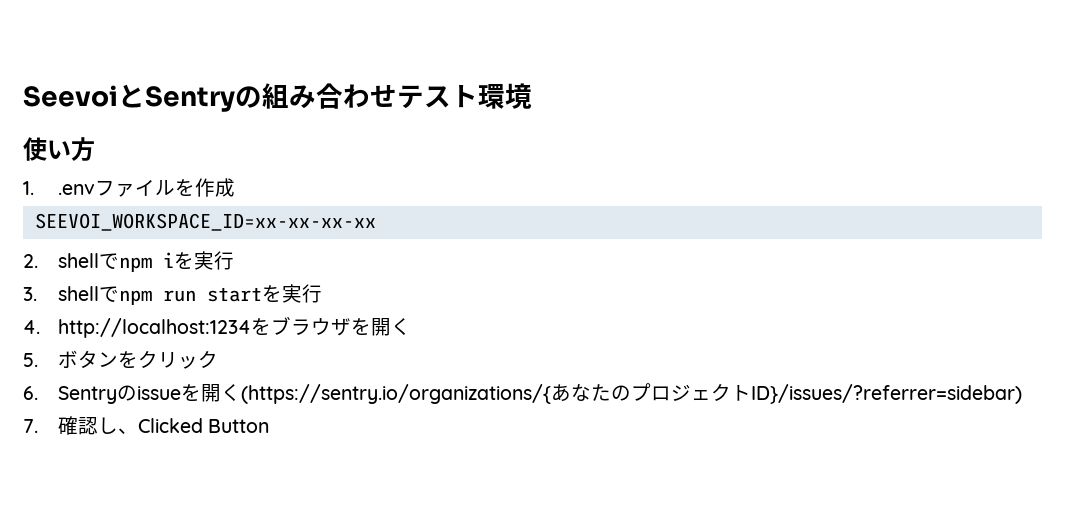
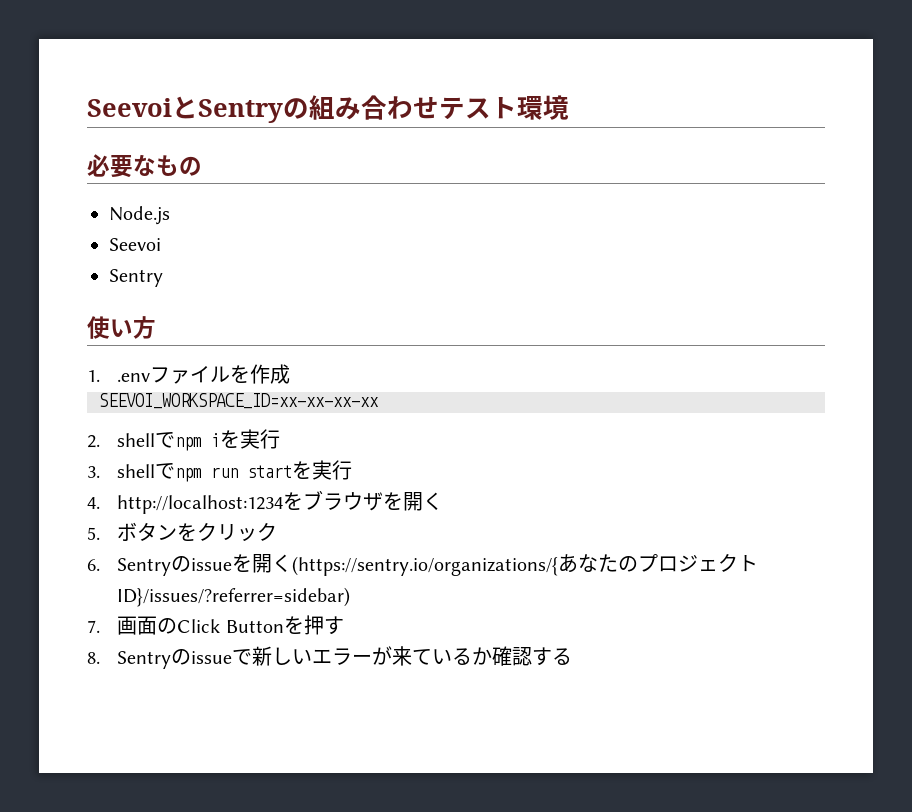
(532, 96) none -> [87,154,202,178] [109,206,170,225] [109,238,161,251] [109,269,163,287] // 必要なもの // Node.js // Seevoi // Sentry
[57,416,270,435] 確認し、Clicked Button -> [117,615,344,635] [87,646,573,669] 画面のClick Buttonを押す // 8. Sentryのissueで新しいエラーが来ているか確認する

